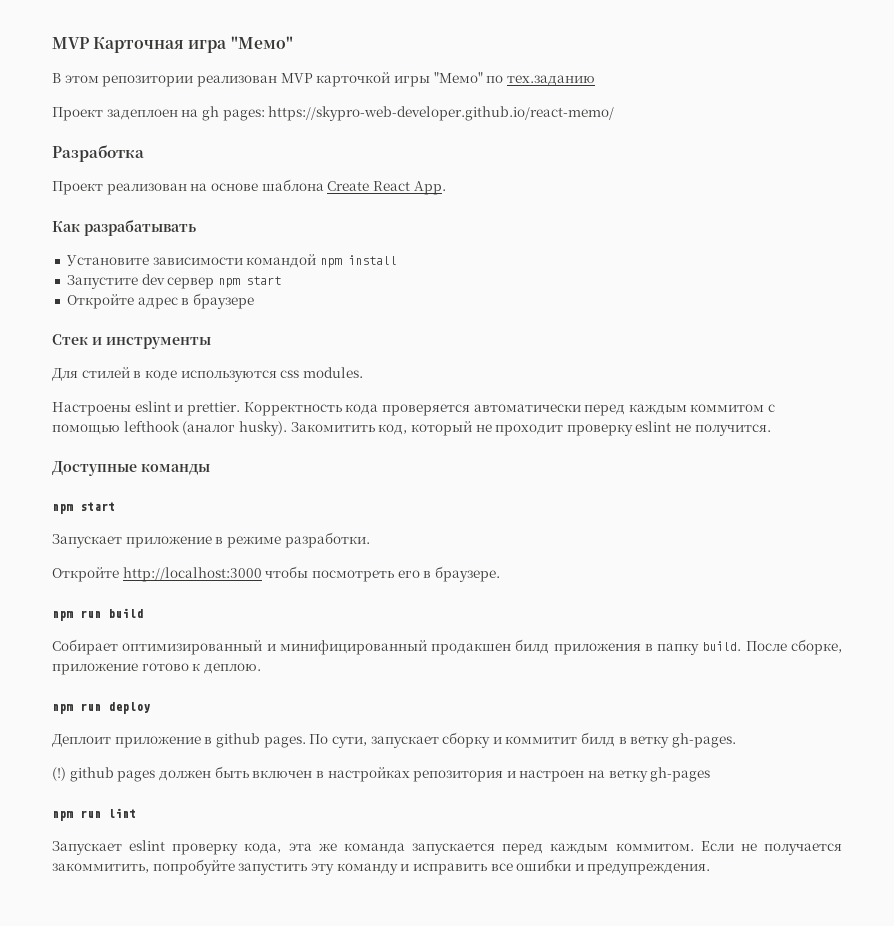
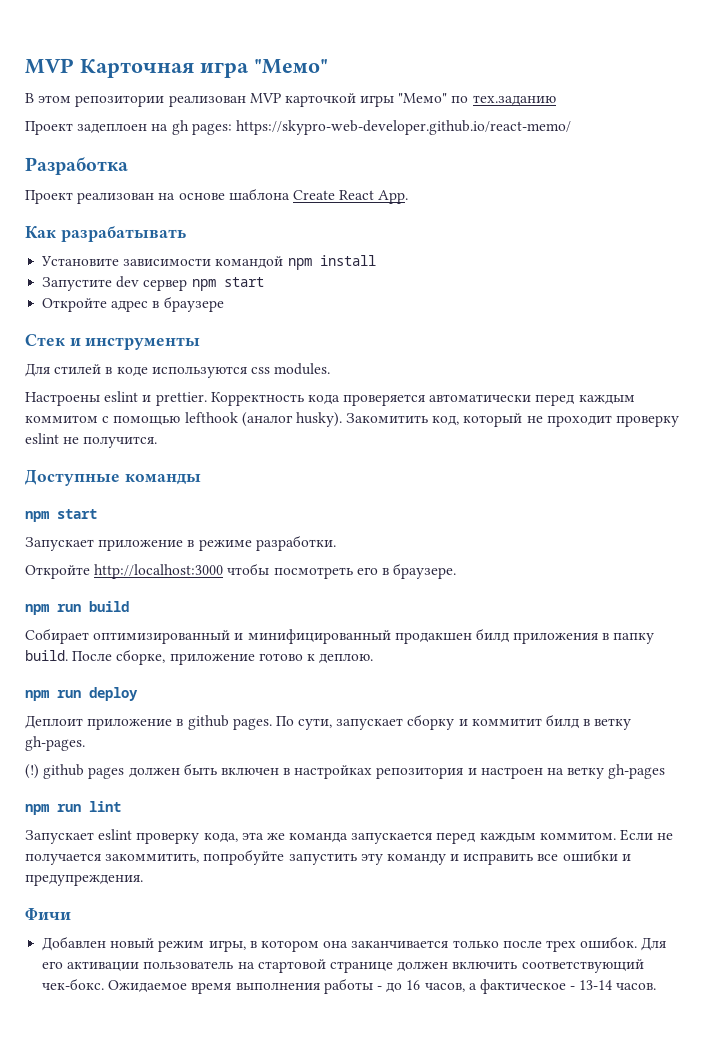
(711, 869) none -> [25,908,71,920] [42,936,667,952] [42,959,644,973] [42,978,657,994] // Фичи // Добавлен новый режим игры, в котором она заканчивается только после трех ошибок. Для его активации пользователь на стартовой странице должен включить соответствующий чек-бокс. Ожидаемое время выполнения работы - до 16 часов, а фактическое - 13-14 часов.

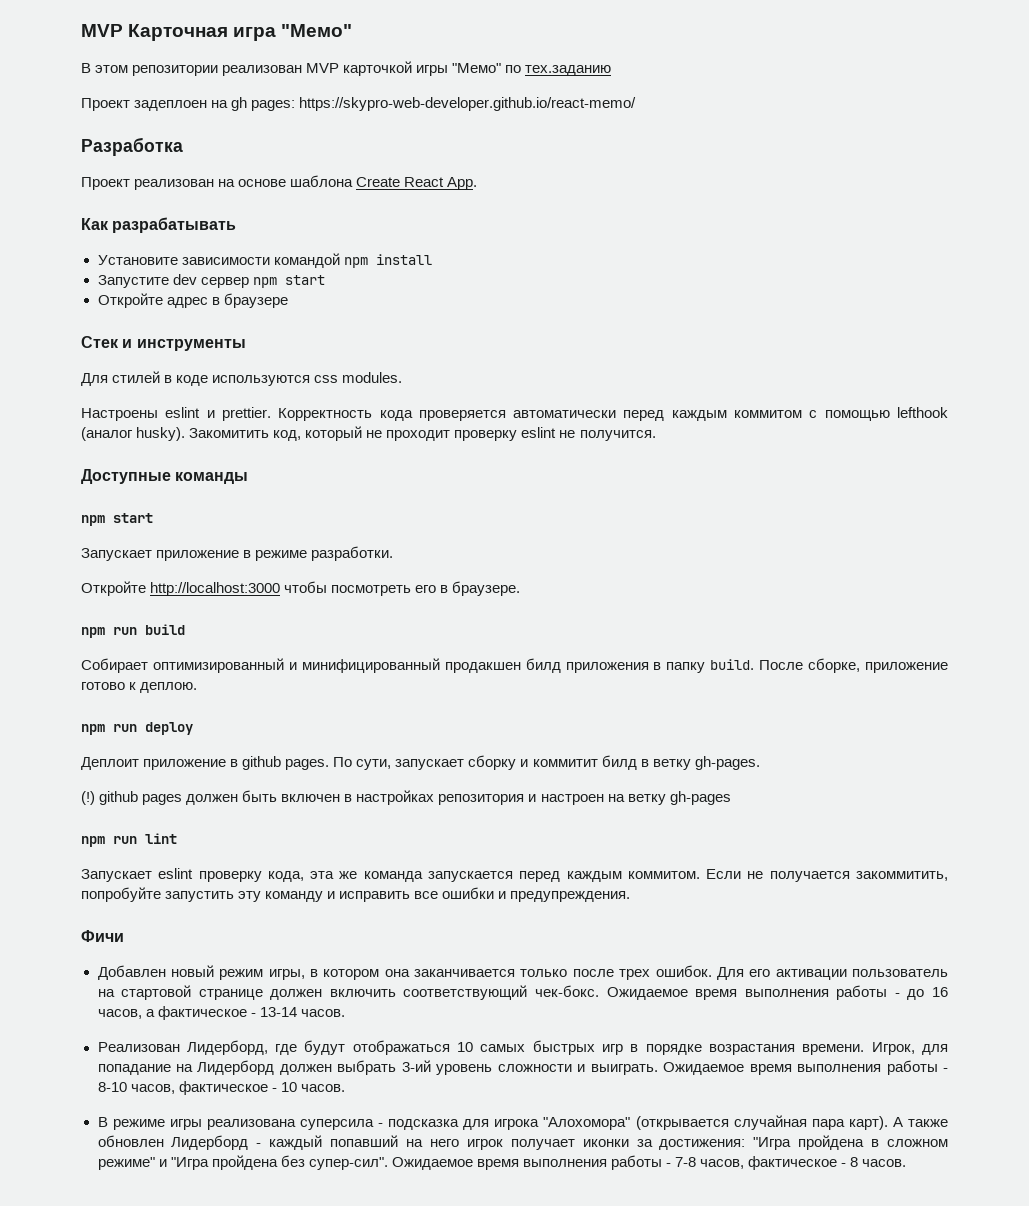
(657, 986) none -> [97,1040,948,1055] [97,1060,948,1075] [97,1081,345,1095] [97,1115,949,1130] [97,1135,948,1150] [97,1155,907,1170] // Реализован Лидерборд, где будут отображаться 10 самых быстрых игр в порядке возрастания времени. Игрок, для попадание на Лидерборд должен выбрать 3-ий уровень сложности и выиграть. Ожидаемое время выполнения работы - 8-10 часов, фактическое - 10 часов. // В режиме игры реализована суперсила - подсказка для игрока "Алохомора" (открывается случайная пара карт). А также обновлен Лидерборд - каждый попавший на него игрок получает иконки за достижения: "Игра пройдена в сложном режиме" и "Игра пройдена без супер-сил". Ожидаемое время выполнения работы - 7-8 часов, фактическое - 8 часов.

